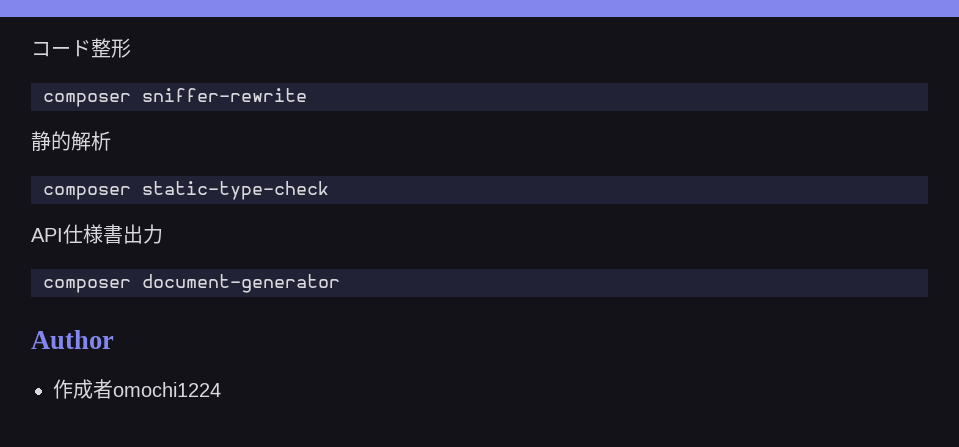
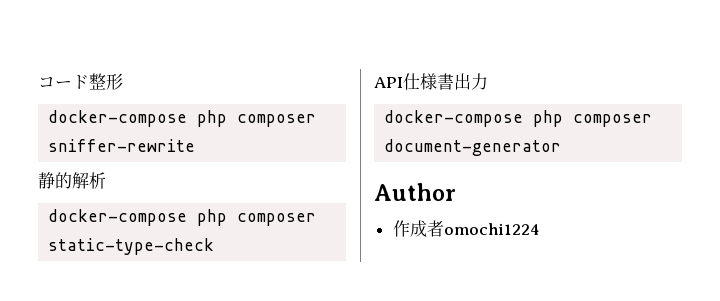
(131, 48) none -> [48,110,228,127] docker-compose php
(111, 141) none -> [48,209,228,226] docker-compose php
(163, 234) none -> [384,110,564,127] docker-compose php

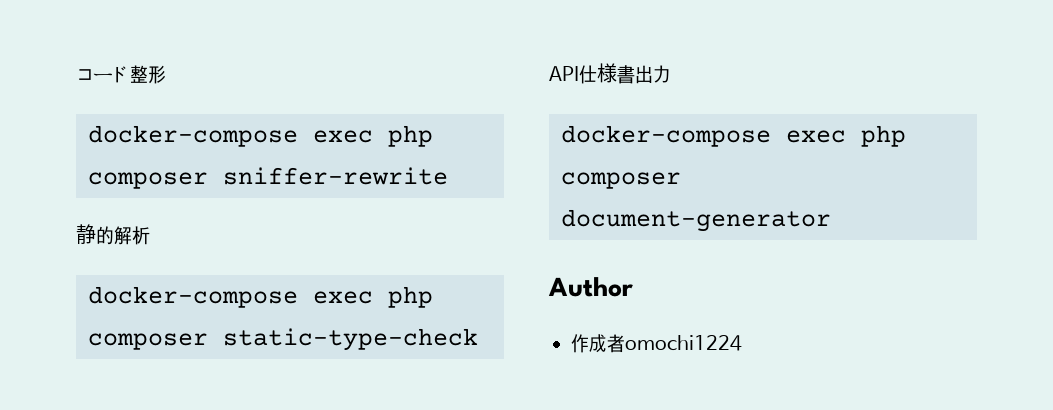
(188, 118) none -> [313,130,373,143] exec
(188, 217) none -> [313,291,373,304] exec
(524, 118) none -> [786,130,846,143] exec

